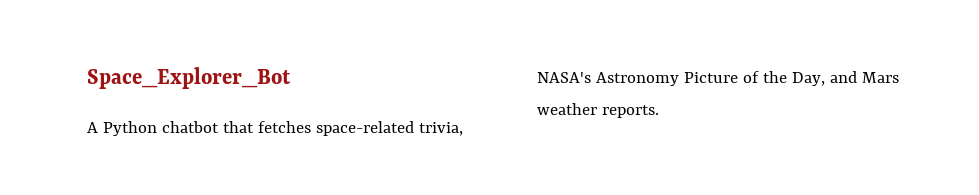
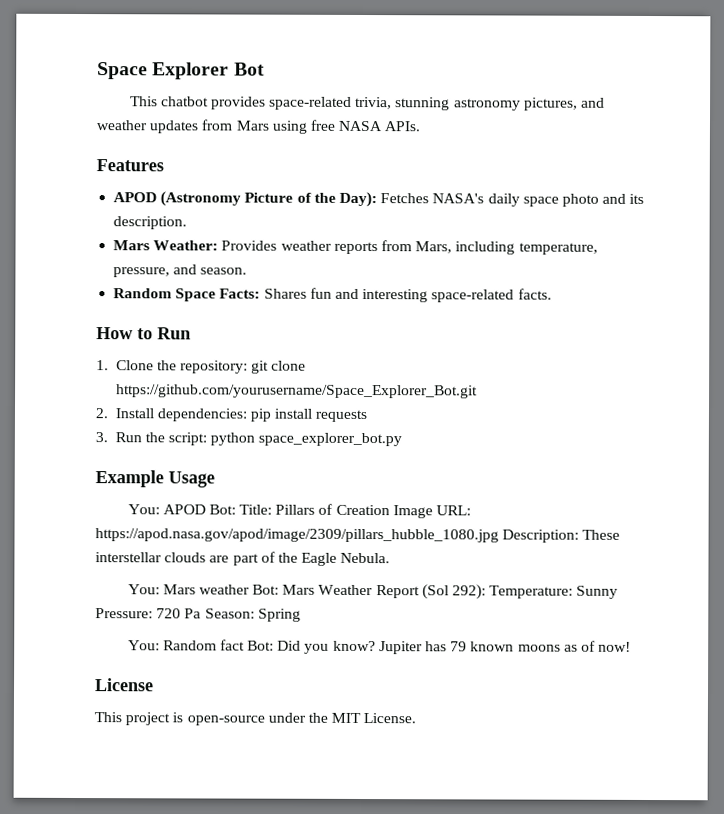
[87,67,291,89] [87,121,463,136] [537,71,899,86] [537,103,659,118] Space_Explorer_Bot // A Python chatbot that fetches space-related trivia, NASA's Astronomy Picture of the Day, and Mars weather reports. -> [97,62,265,80] [129,96,605,111] [96,119,421,134] [96,159,164,172] [113,191,645,208] [113,216,188,230] [113,240,598,255] [113,264,248,278] [113,287,552,303] [96,327,191,340] [96,360,307,374] [115,384,478,399] [95,408,368,423] [95,432,403,447] [95,470,215,488] [127,503,471,519] [95,528,621,543] [95,551,391,566] [127,584,619,600] [95,608,301,622] [127,639,632,655] [95,678,154,692] [94,712,417,726] Space Explorer Bot // This chatbot provides space-related trivia, stunning astronomy pictures, and weather updates from Mars using free NASA APIs. // Features // APOD (Astronomy Picture of the Day): Fetches NASA's daily space photo and its description. // Mars Weather: Provides weather reports from Mars, including temperature, pressure, and season. // Random Space Facts: Shares fun and interesting space-related facts. // How to Run // 1. Clone the repository: git clone https://github.com/yourusername/Space_Explorer_Bot.git // 2. Install dependencies: pip install requests // 3. Run the script: python space_explorer_bot.py // Example Usage // You: APOD Bot: Title: Pillars of Creation Image URL: https://apod.nasa.gov/apod/image/2309/pillars_hubble_1080.jpg Description: These interstellar clouds are part of the Eagle Nebula. // You: Mars weather Bot: Mars Weather Report (Sol 292): Temperature: Sunny Pressure: 720 Pa Season: Spring // You: Random fact Bot: Did you know? Jupiter has 79 known moons as of now! // License // This project is open-source under the MIT License.

